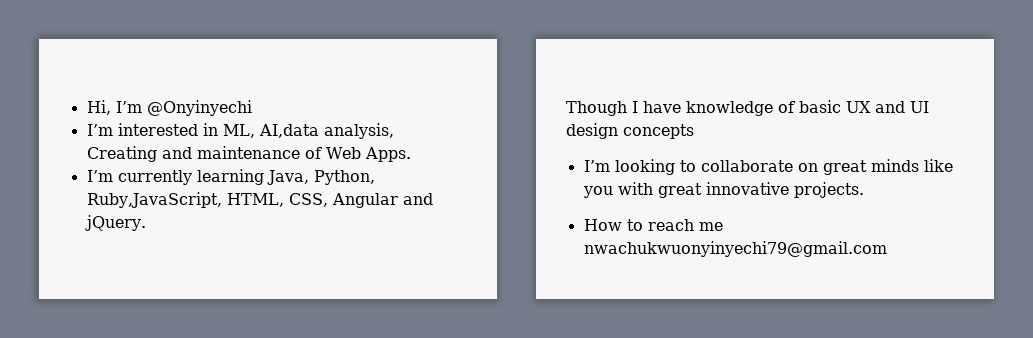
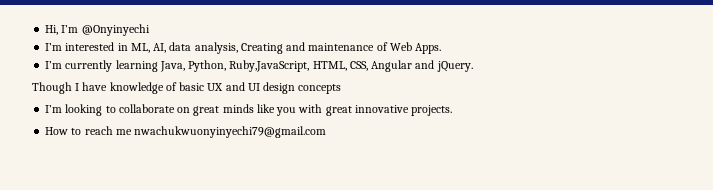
[258,124,319,138] AI,data -> [153,42,192,53] AI, data

